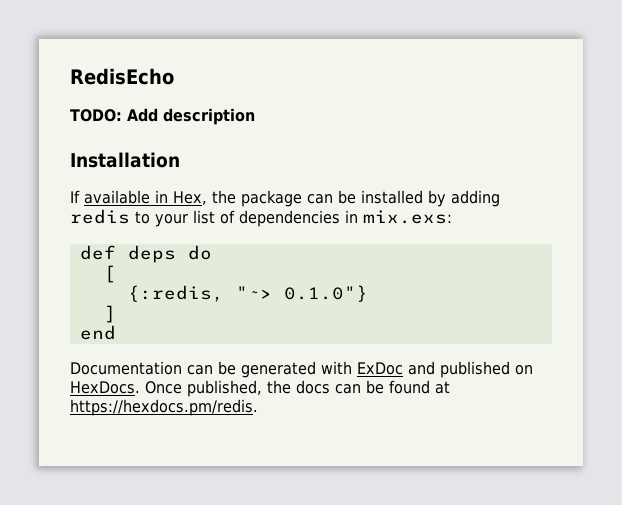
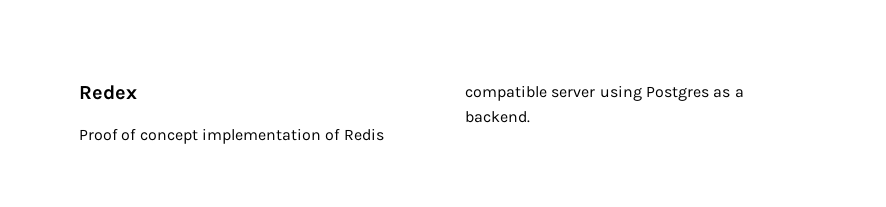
[70,68,174,85] [70,108,255,125] [70,152,180,168] [70,190,500,207] [70,209,452,227] [79,245,212,263] [103,265,116,283] [127,285,368,302] [103,305,116,323] [79,325,116,340] [70,361,533,378] [70,380,450,397] [70,399,258,416] RedisEcho // TODO: Add description // Installation // If available in Hex, the package can be installed by adding redis to your list of dependencies in mix.exs: // def deps do // [ // {:redis, "~> 0.1.0"} // ] // end // Documentation can be generated with ExDoc and published on HexDocs. Once published, the docs can be found at https://hexdocs.pm/redis. -> [79,85,137,100] [79,128,384,144] [465,85,744,101] [465,111,530,123] Redex // Proof of concept implementation of Redis compatible server using Postgres as a backend.

